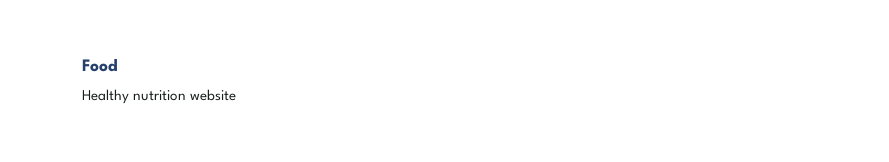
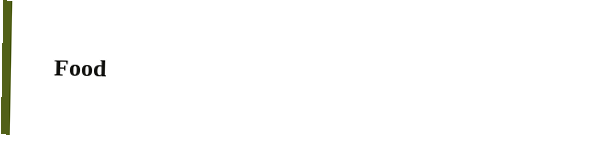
[82,89,237,104] // Healthy nutrition website -> (108, 68) none

